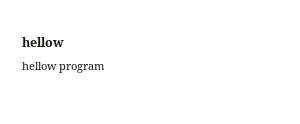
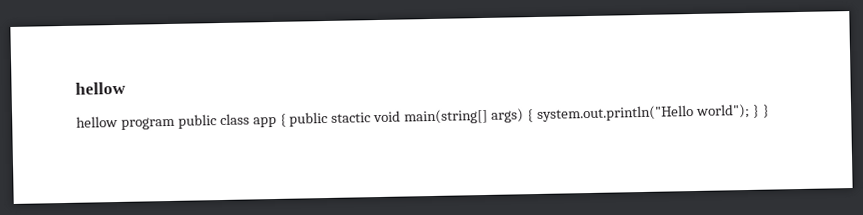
(105, 68) none -> [177,103,770,129] public class app { public stactic void main(string[] args) { system.out.println("Hello world"); } }

